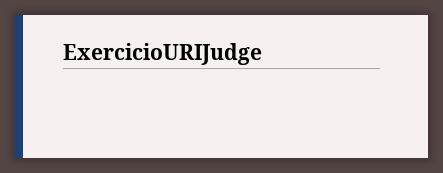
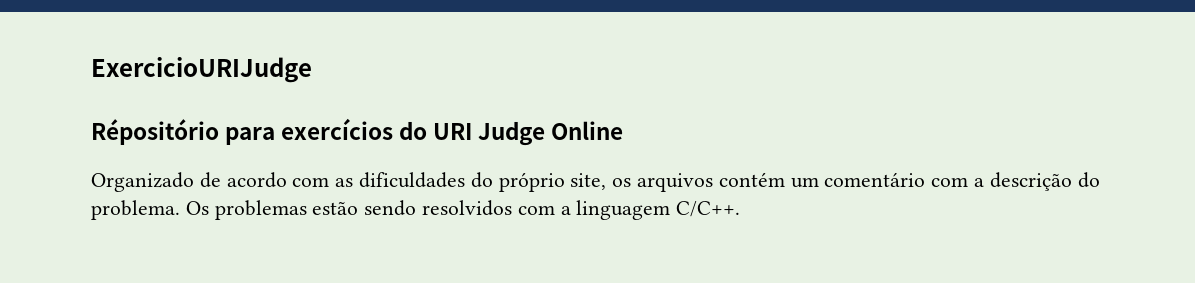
(262, 54) none -> [91,118,624,146] [91,172,1100,192] [91,200,741,220] // Répositório para exercícios do URI Judge Online // Organizado de acordo com as dificuldades do próprio site, os arquivos contém um comentário com a descrição do problema. Os problemas estão sendo resolvidos com a linguagem C/C++.

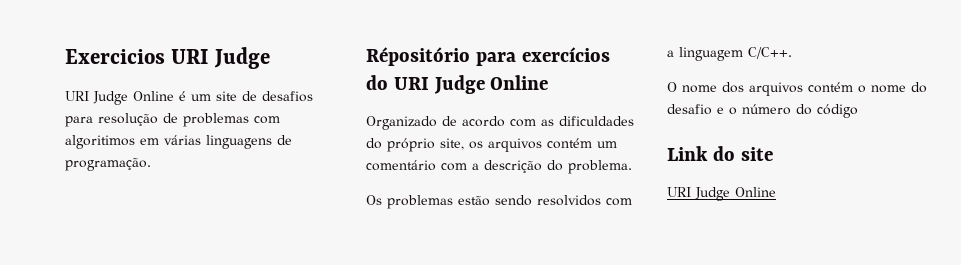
[91,57,312,83] ExercicioURIJudge -> [65,47,270,69] [65,91,313,105] [65,113,280,127] [65,135,292,149] [65,158,151,171] Exercicios URI Judge // URI Judge Online é um site de desafios para resolução de problemas com algoritimos em várias linguagens de programação.
(180, 210) none -> (632, 167) //
(741, 209) none -> [667,82,927,96] [667,104,858,118] [667,146,773,161] [667,187,776,201] // O nome dos arquivos contém o nome do desafio e o número do código // Link do site // URI Judge Online

